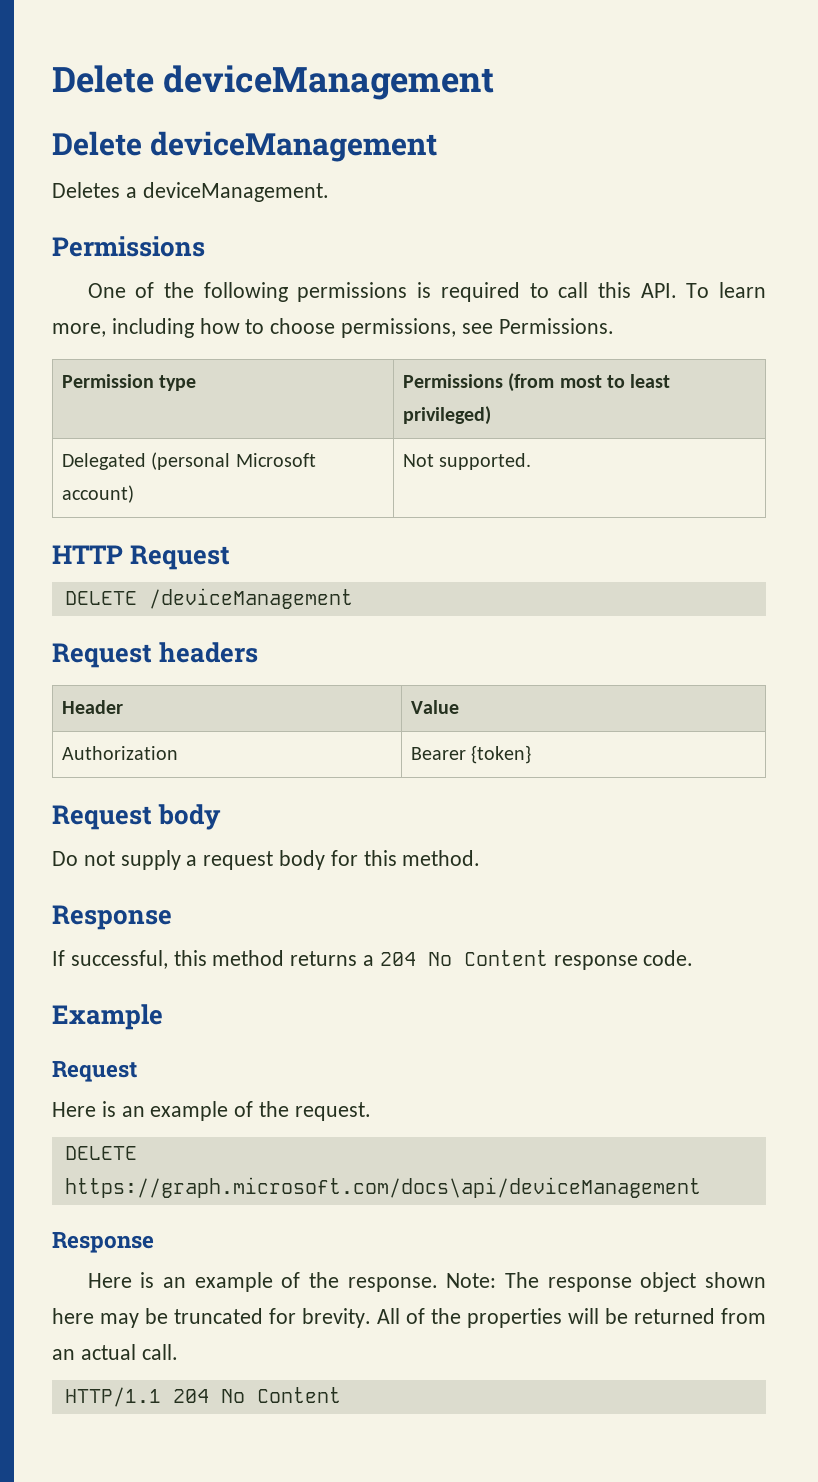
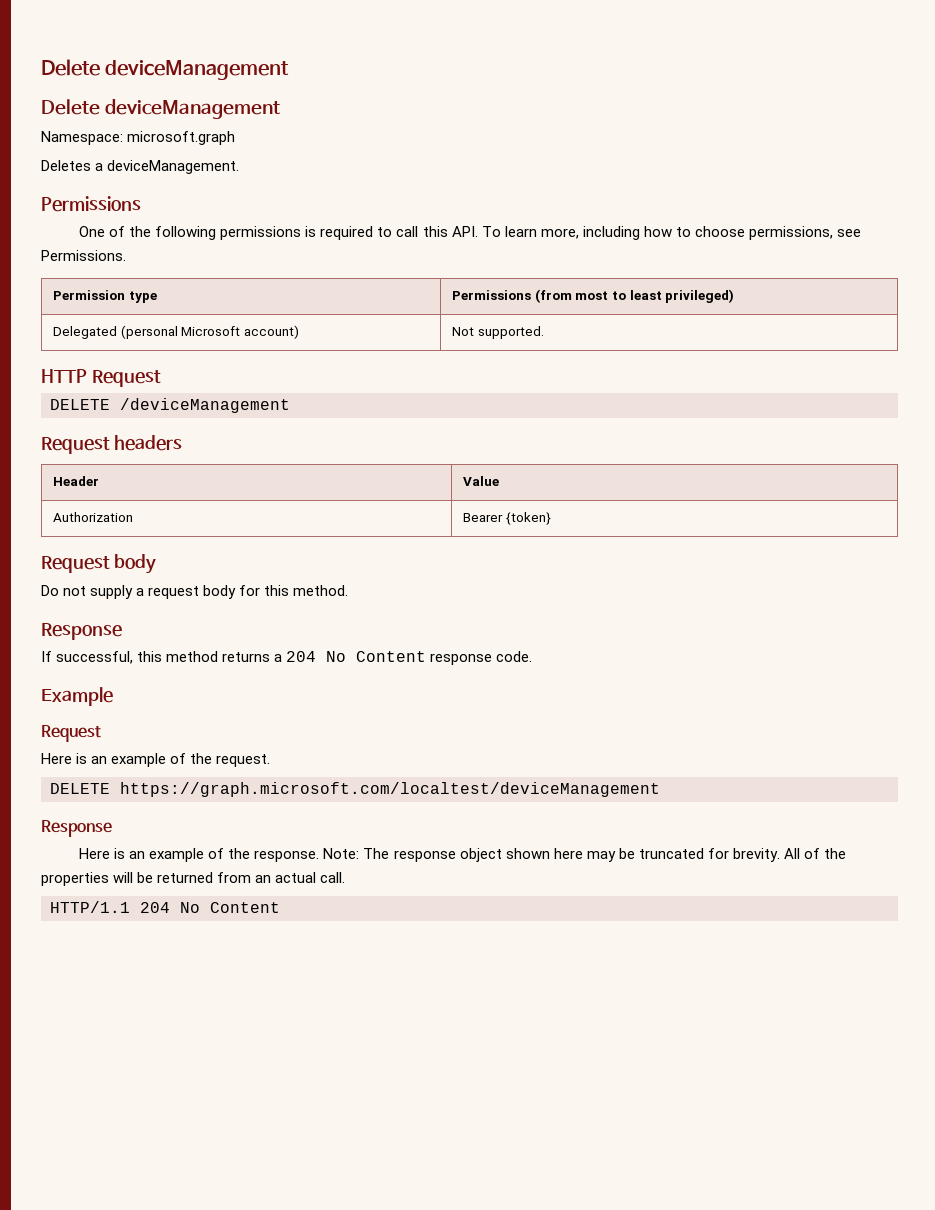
(438, 146) none -> [41,131,236,145] // Namespace: microsoft.graph
[64,1177,701,1198] https://graph.microsoft.com/docs\api/deviceManagement -> [120,782,660,797] https://graph.microsoft.com/localtest/deviceManagement

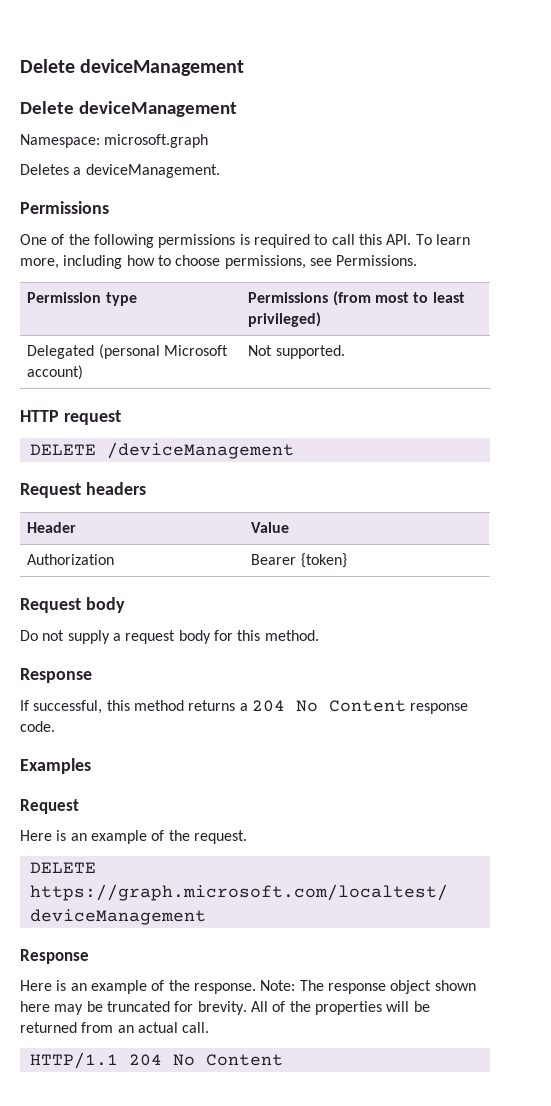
[91,370,161,387] Request -> [63,410,121,425] request
[41,687,113,706] Example -> [20,758,91,774] Examples

